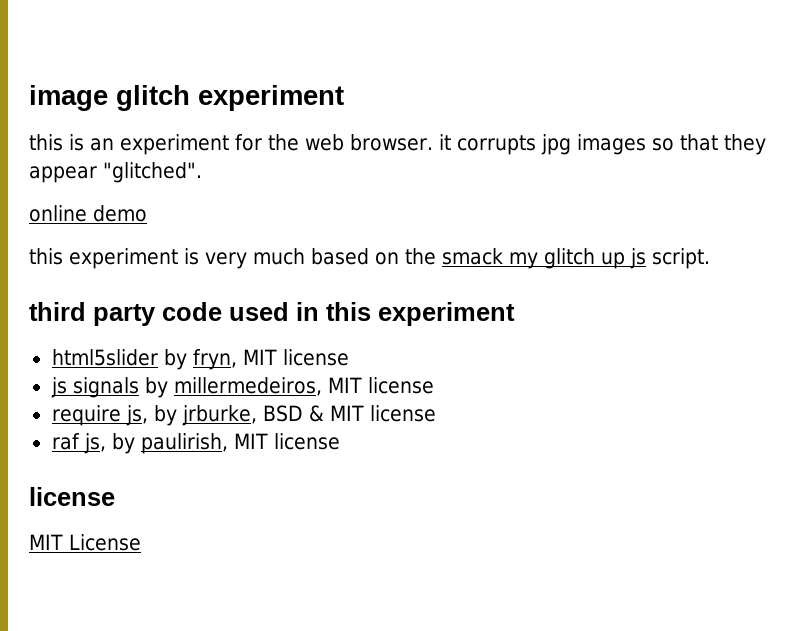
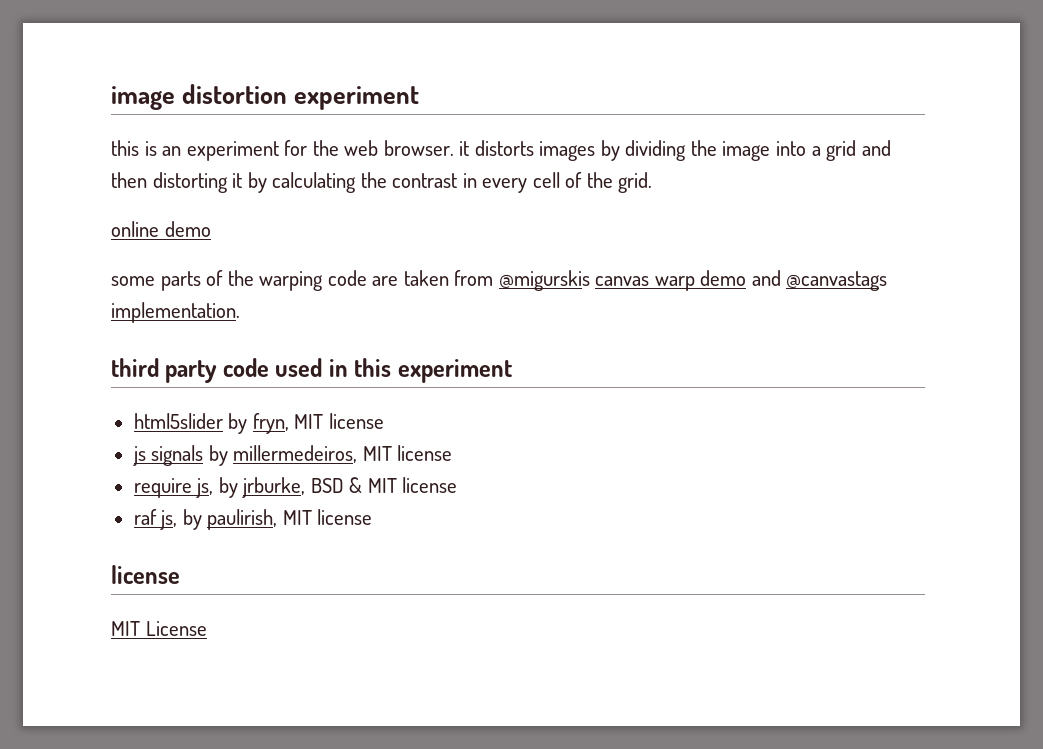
[29,85,190,111] image glitch -> [111,84,288,110] image distortion
[456,134,766,155] [29,162,202,183] [29,205,147,222] [29,248,710,269] corrupts jpg images so that they appear "glitched". // online demo // this experiment is very much based on the smack my glitch up js script. -> [474,140,891,161] [111,172,653,193] [111,221,211,237] [111,270,888,291] [111,302,240,323] distorts images by dividing the image into a grid and then distorting it by calculating the contrast in every cell of the grid. // online demo // some parts of the warping code are taken from @migurskis canvas warp demo and @canvastags implementation.

